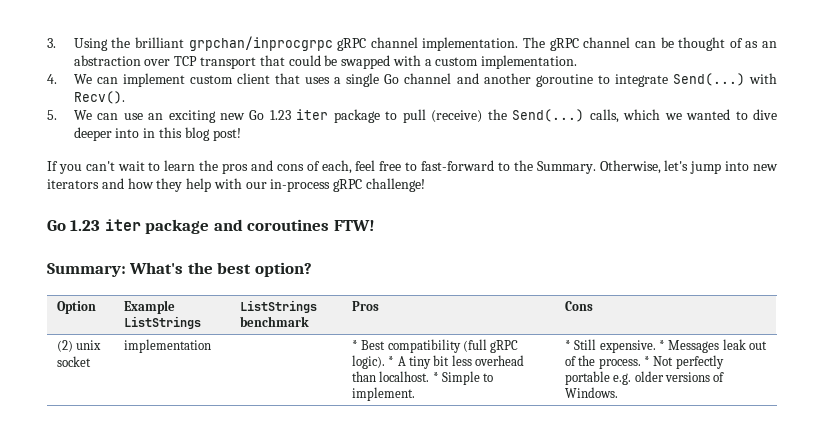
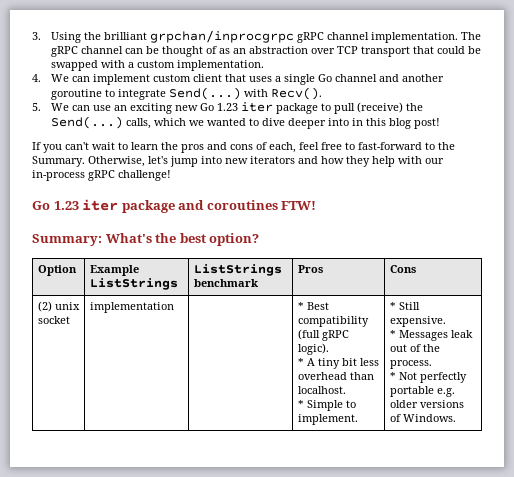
(385, 362) none -> (329, 349) //
(430, 376) none -> (346, 390) //
(656, 346) none -> (446, 321) //
(641, 363) none -> (432, 364) //

